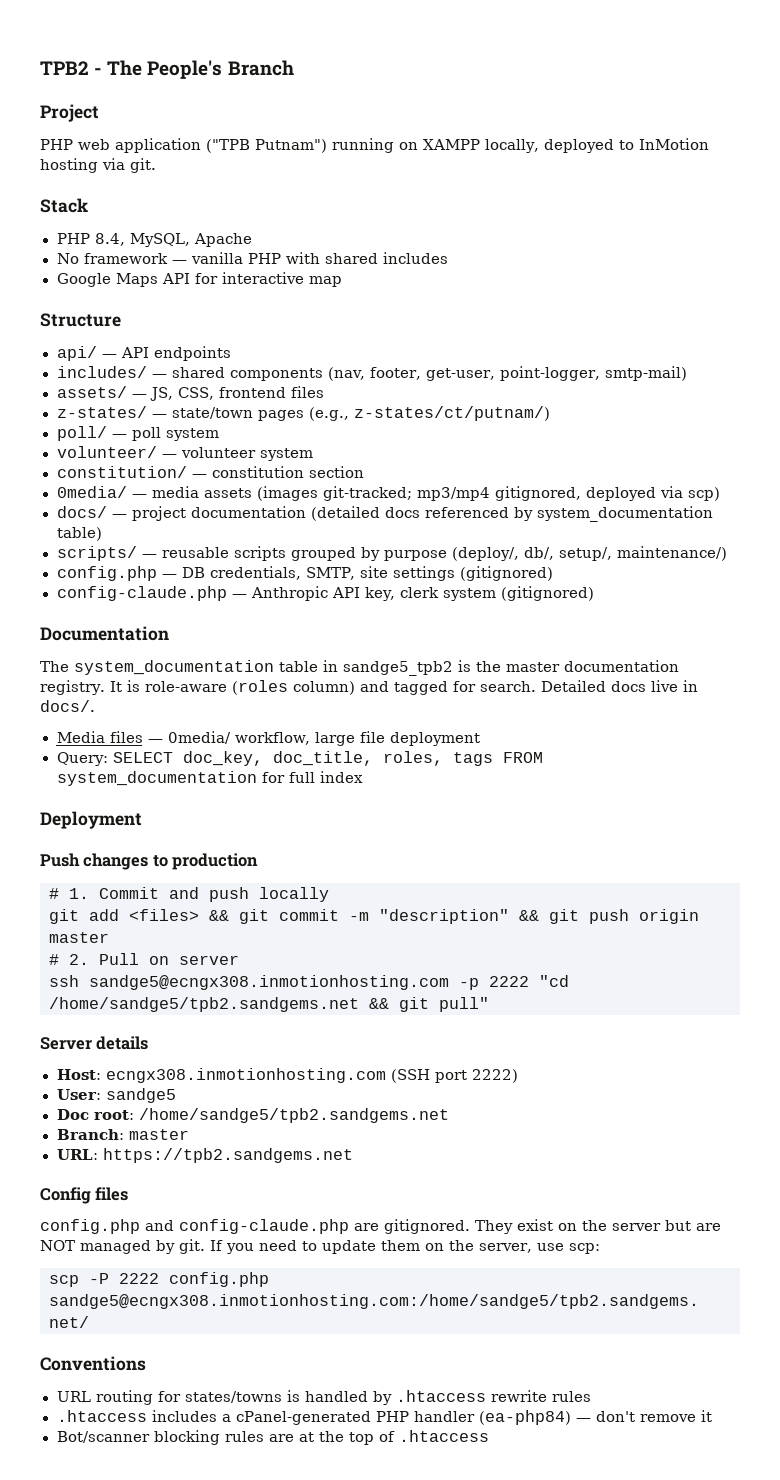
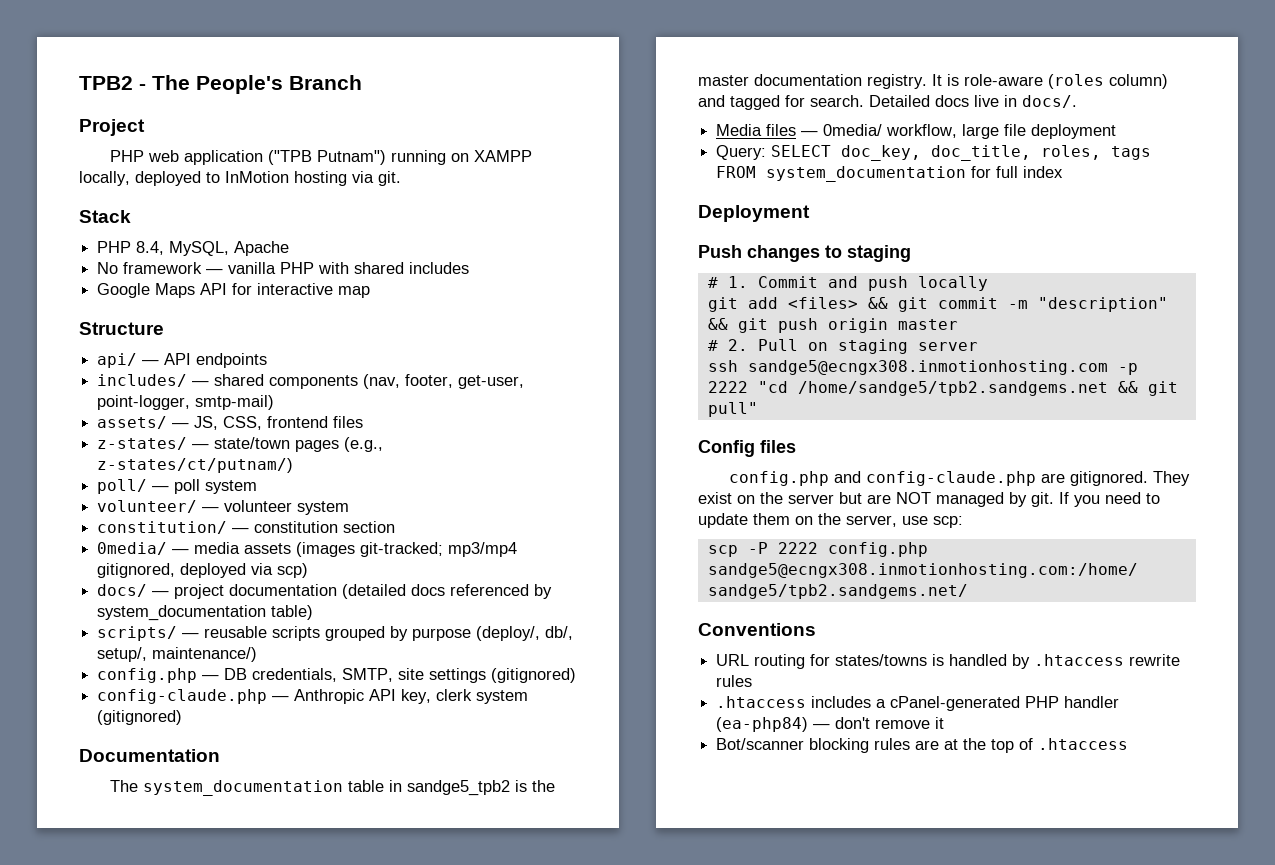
[172,853,259,870] production -> [847,245,911,262] staging
(169, 960) none -> [837,339,908,354] staging
[40,1036,149,1050] [56,1068,518,1083] [56,1088,176,1103] [56,1108,449,1123] [56,1129,189,1140] [56,1148,353,1163] // Server details // Host: ecngx308.inmotionhosting.com (SSH port 2222) // User: sandge5 // Doc root: /home/sandge5/tpb2.sandgems.net // Branch: master // URL: https://tpb2.sandgems.net -> (758, 409) none

